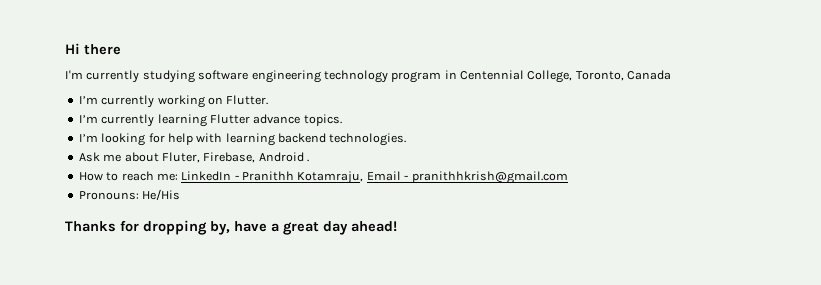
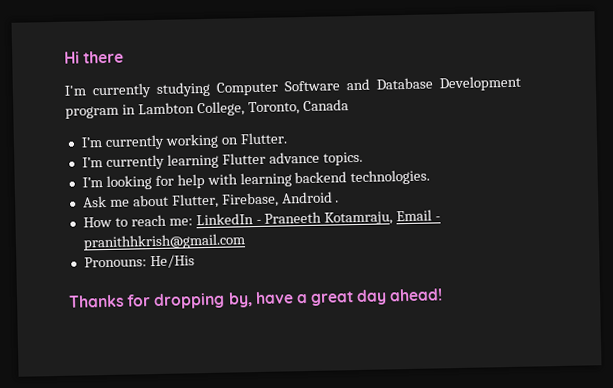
[198,70,388,83] software engineering technology -> [216,75,521,96] Computer Software and Database Development
[460,70,524,80] Centennial -> [137,102,195,115] Lambton
[161,152,200,163] Fluter, -> [170,193,219,209] Flutter,
[242,171,294,181] Pranithh -> [264,211,323,224] Praneeth

